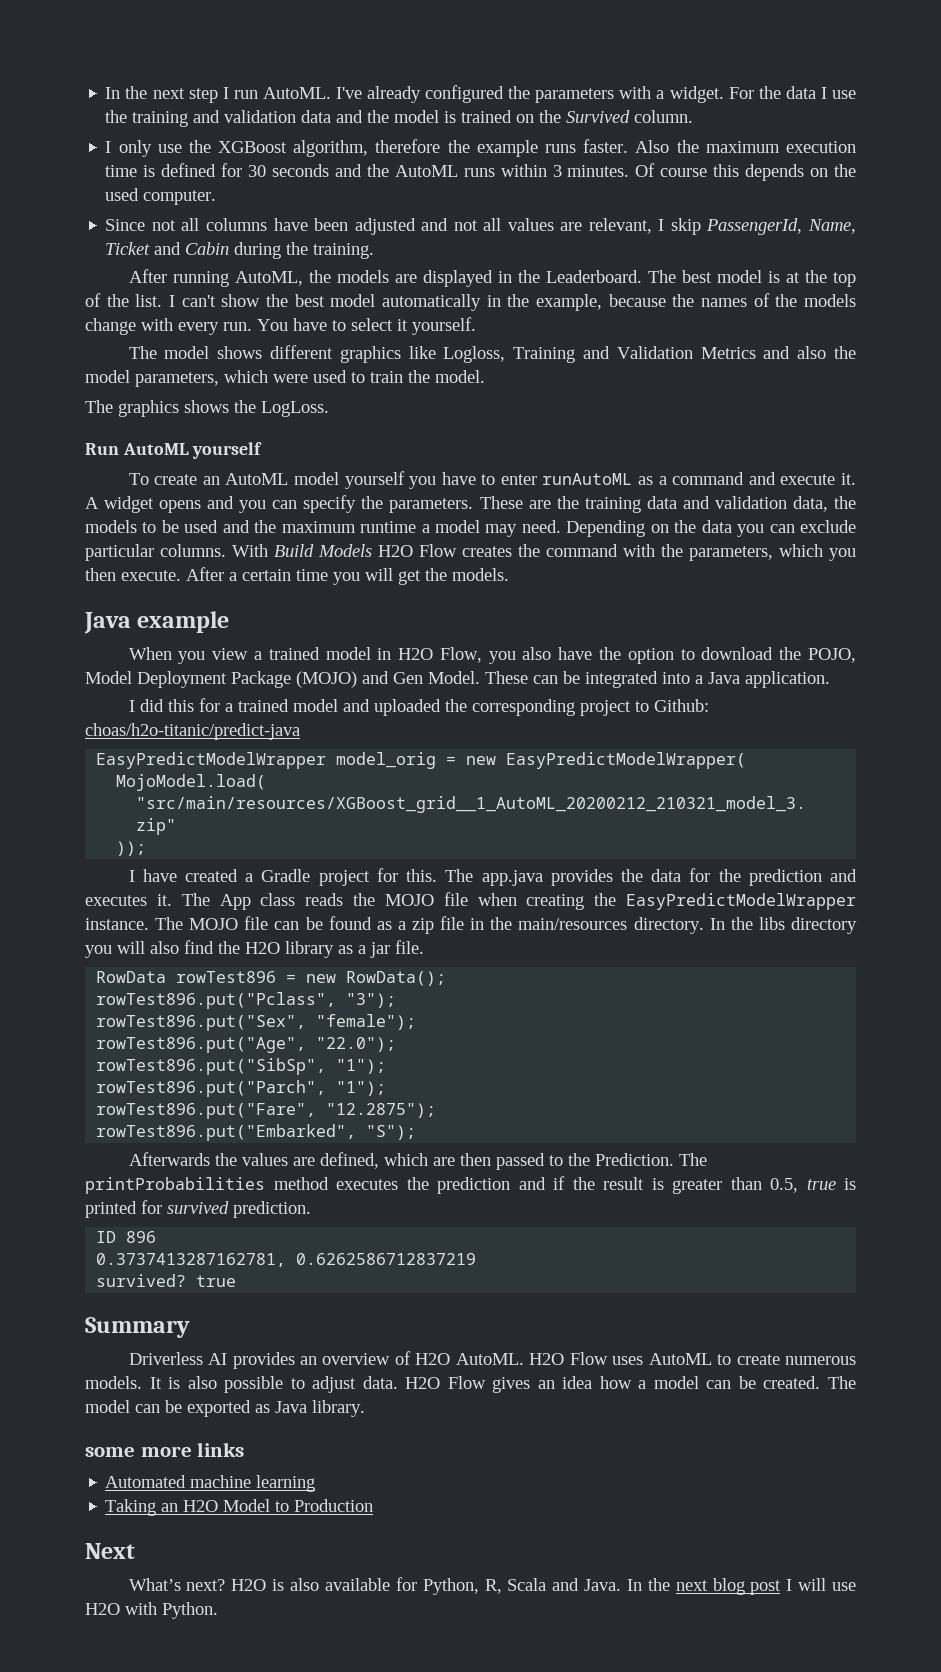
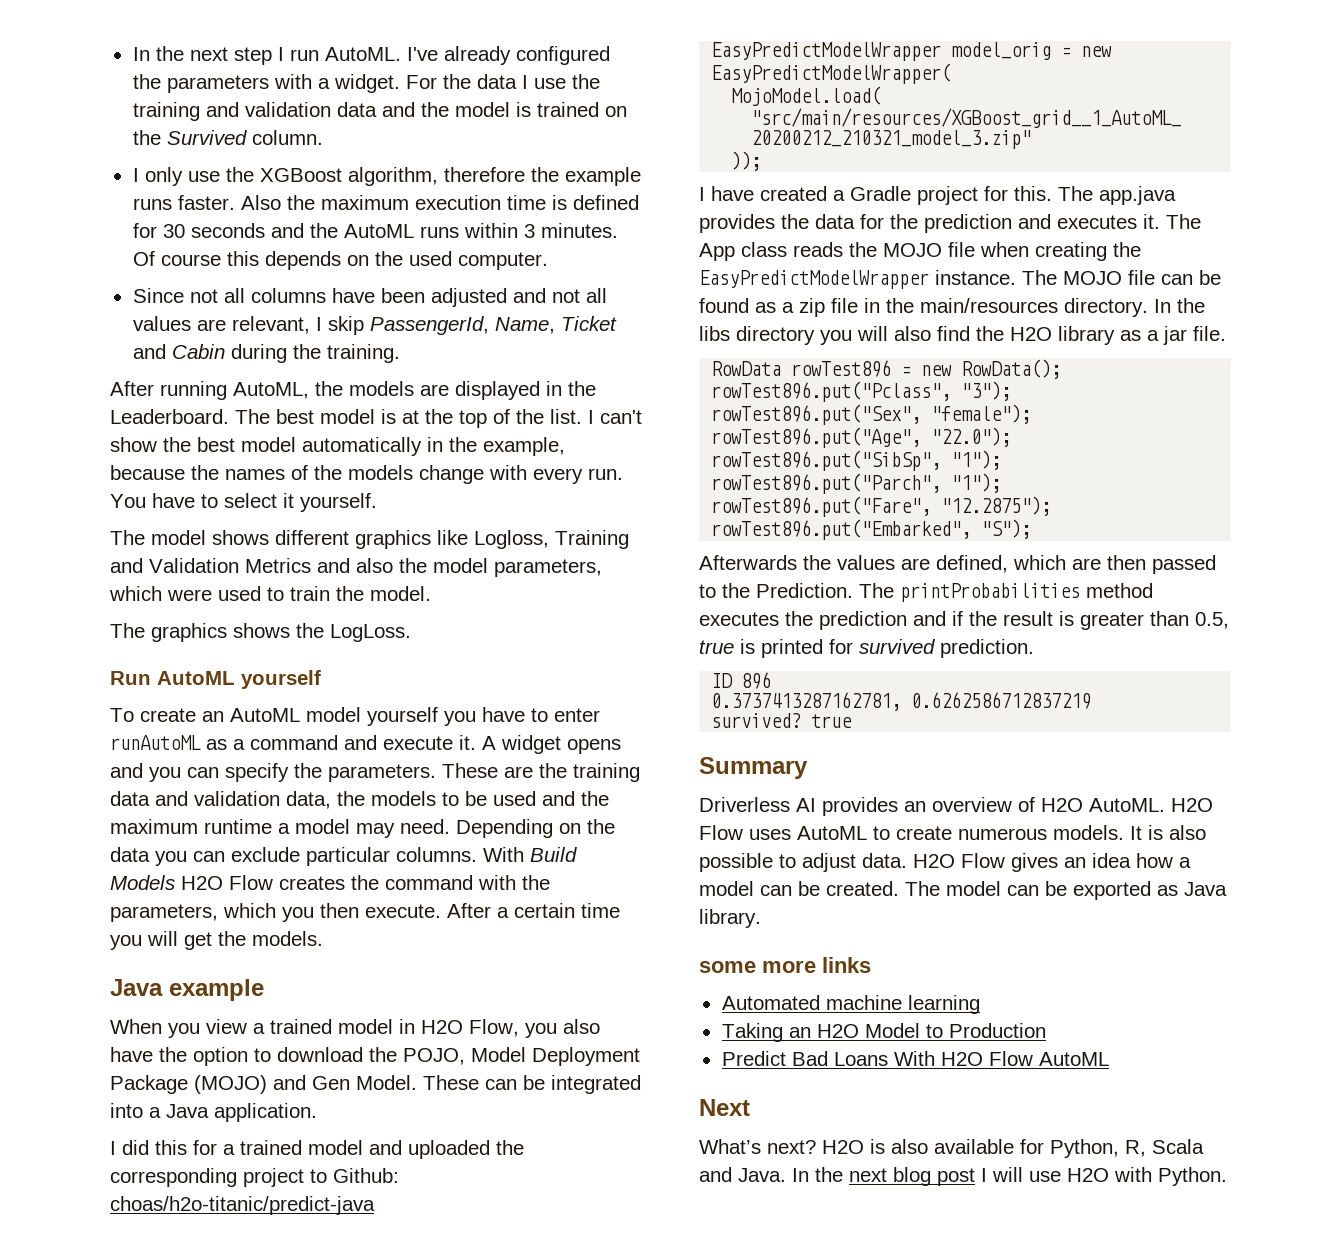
(374, 1505) none -> [721,1051,1109,1066] // Predict Bad Loans With H2O Flow AutoML

